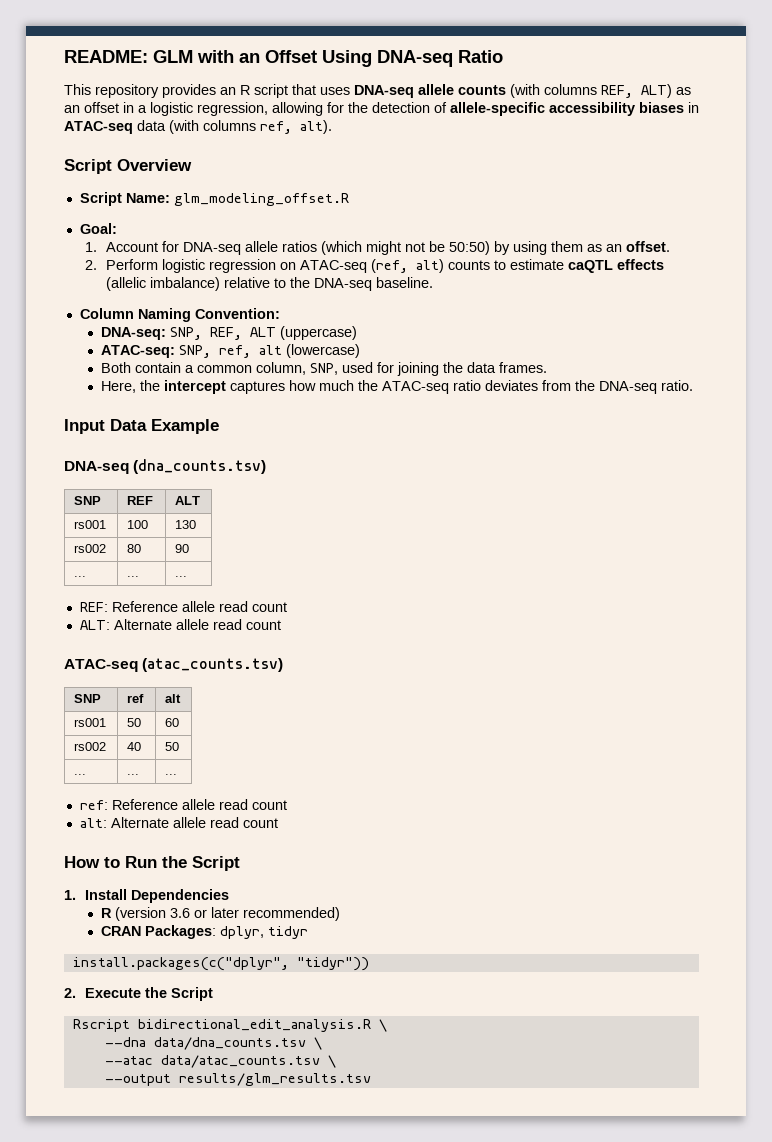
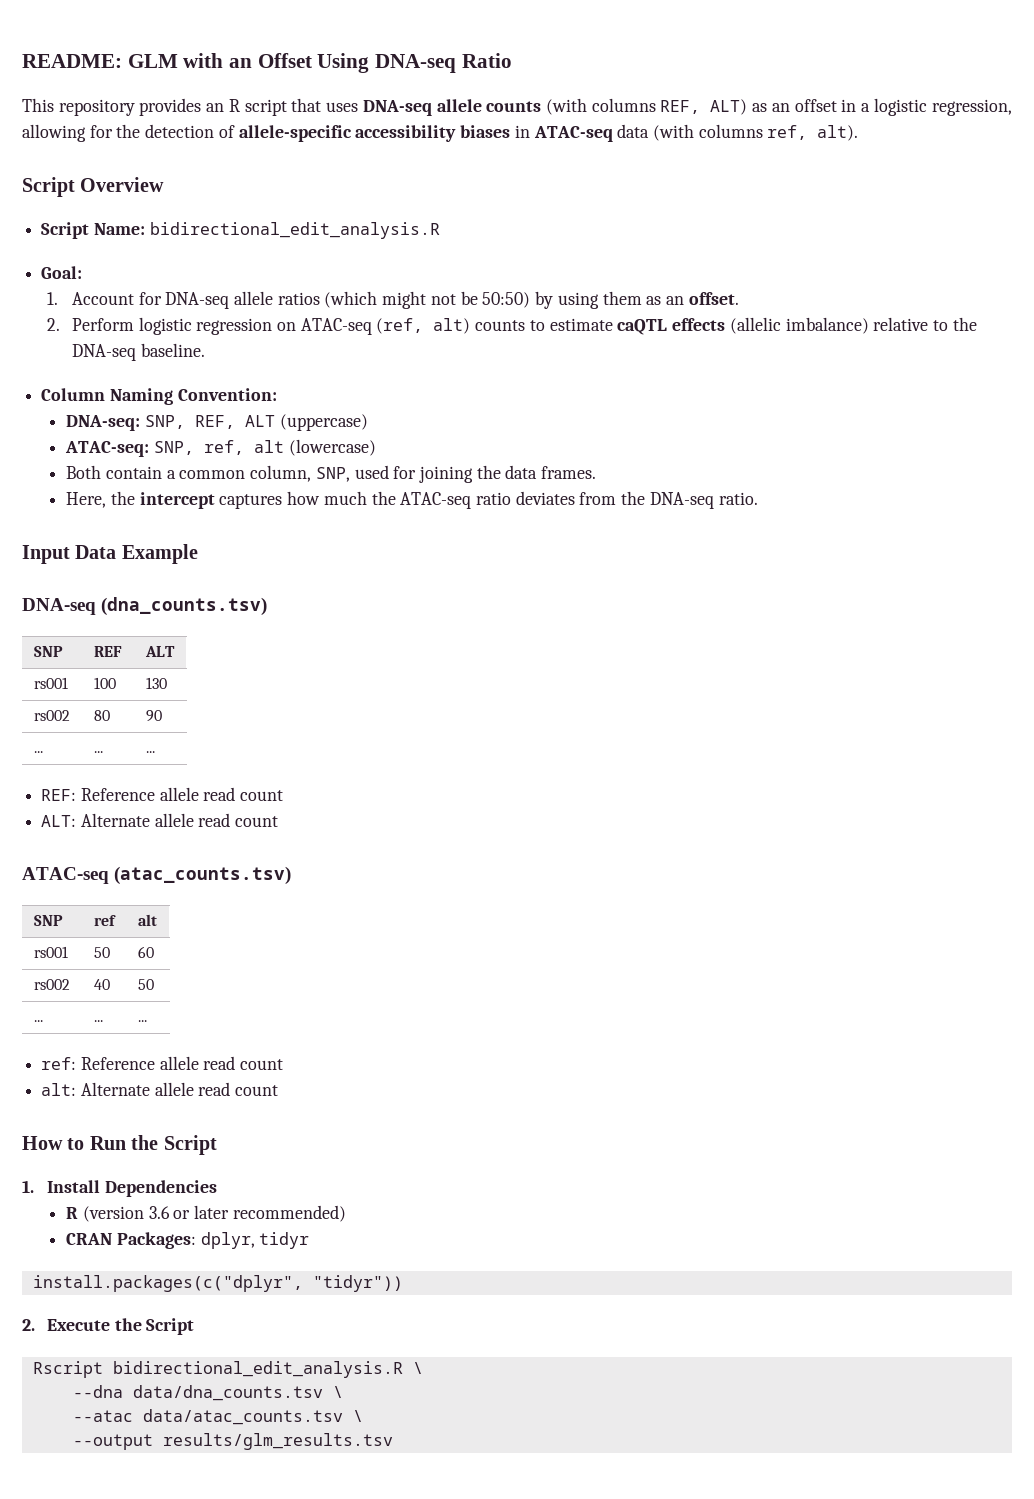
[173,193,349,206] glm_modeling_offset.R -> [149,222,440,239] bidirectional_edit_analysis.R

